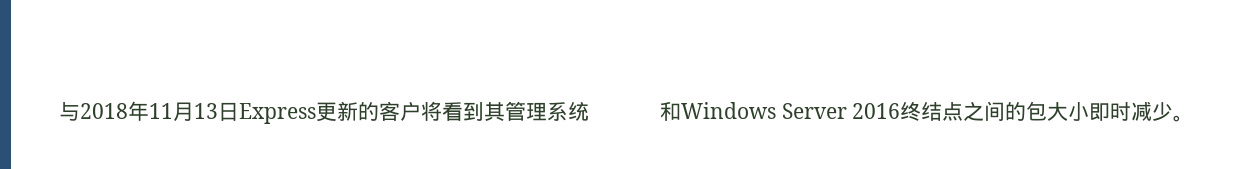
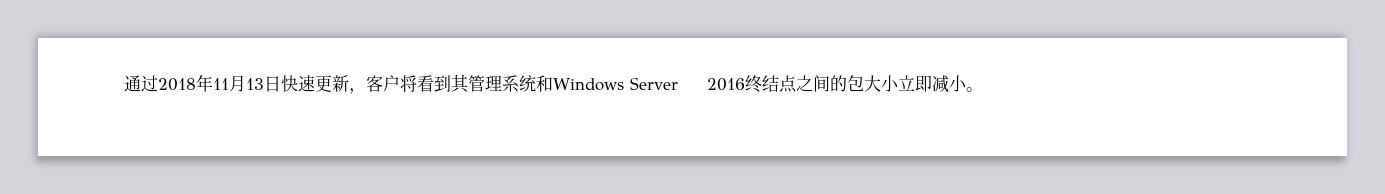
[59,102,80,121] 与 -> [124,75,158,92] 通过
[239,101,379,124] Express更新的 -> [281,75,366,94] 快速更新，
[1089,101,1174,121] 即时减少 -> [898,75,967,93] 立即减小

